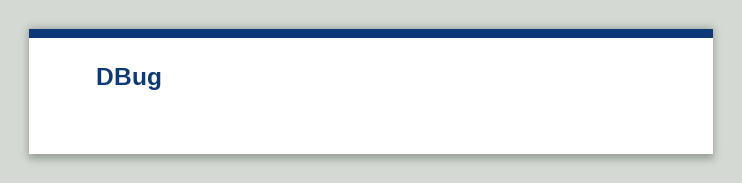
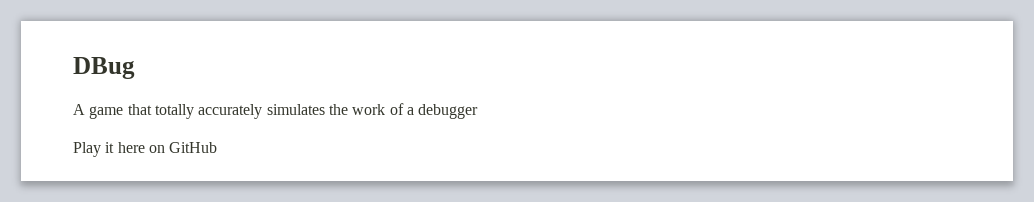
(162, 79) none -> [73,103,479,119] [73,142,218,157] // A game that totally accurately simulates the work of a debugger // Play it here on GitHub

